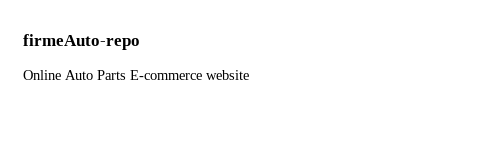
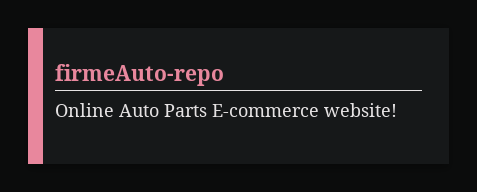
[206,70,249,80] website -> [324,103,397,117] website!

